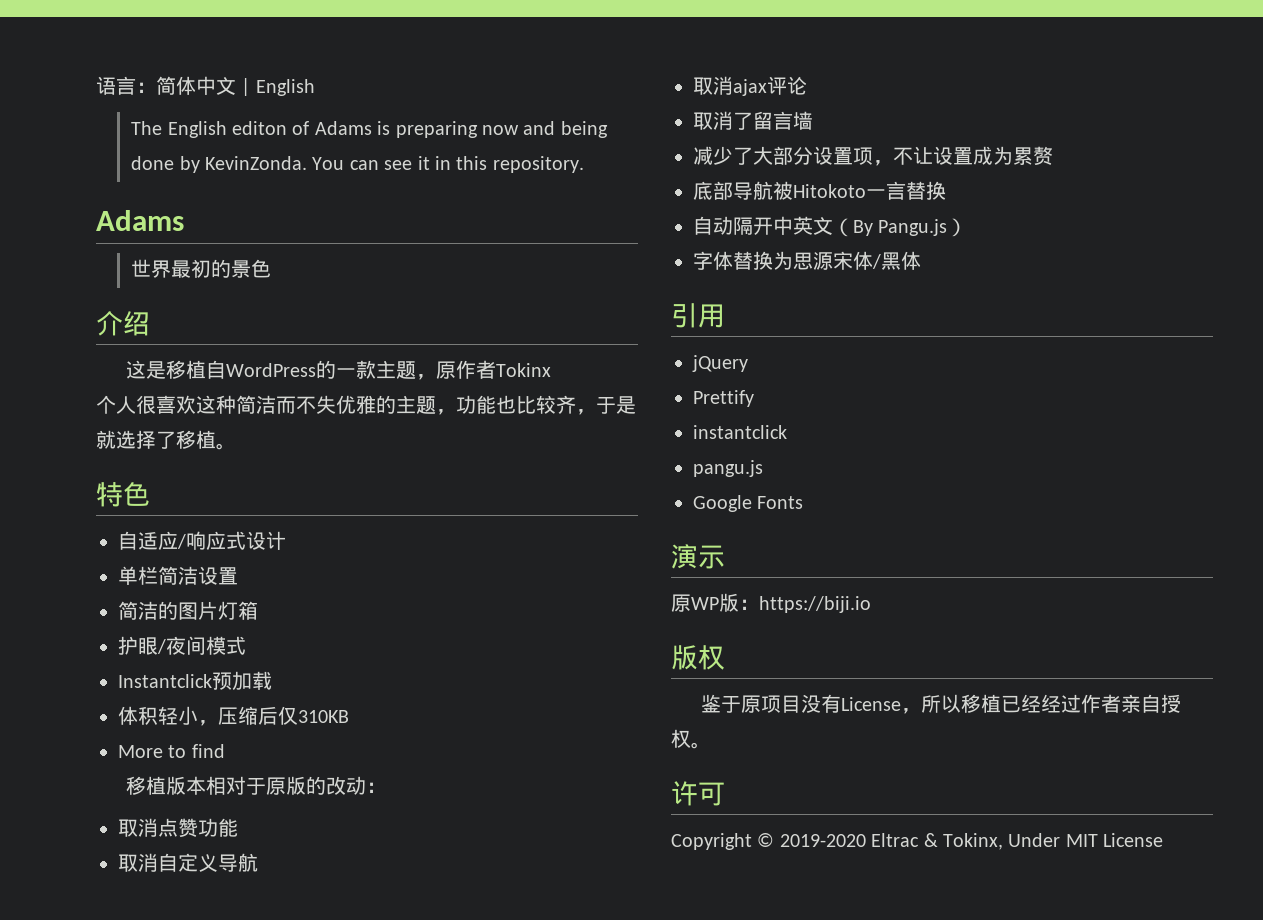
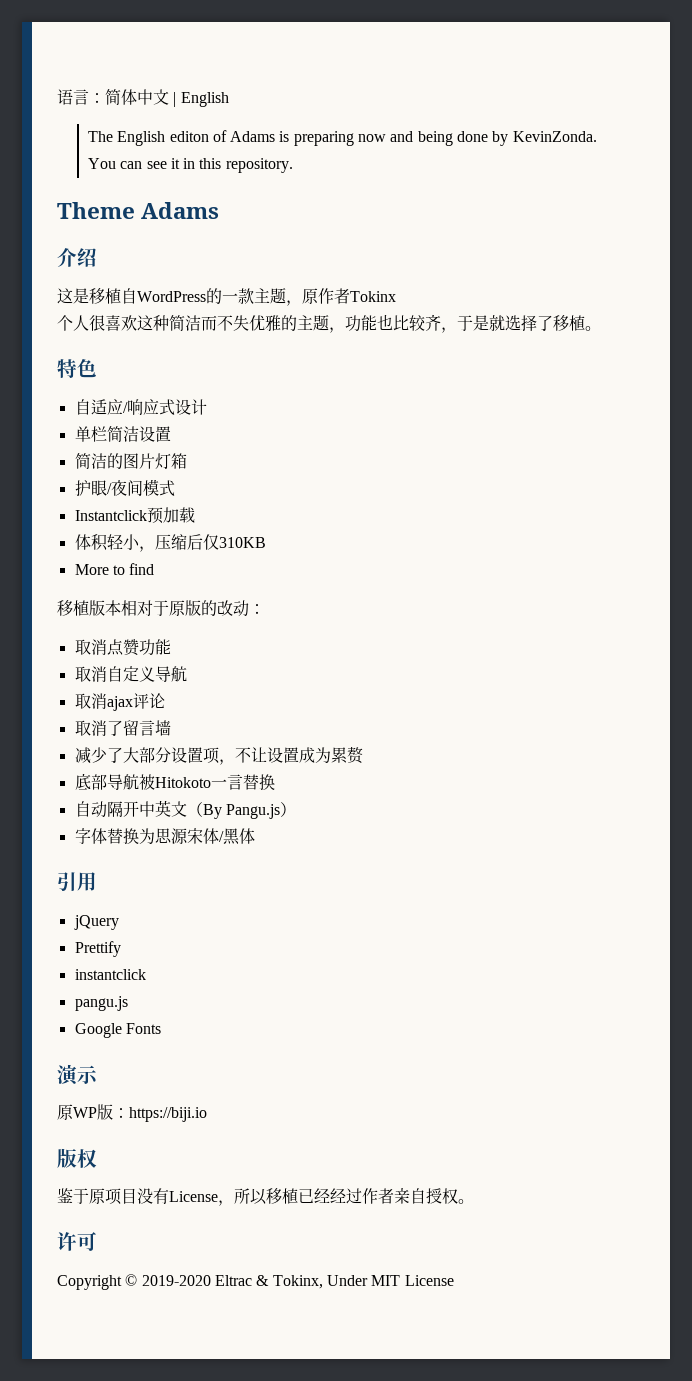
[96,210,184,231] [131,259,272,278] Adams // 世界最初的景色 -> [57,202,220,219] Theme Adams

